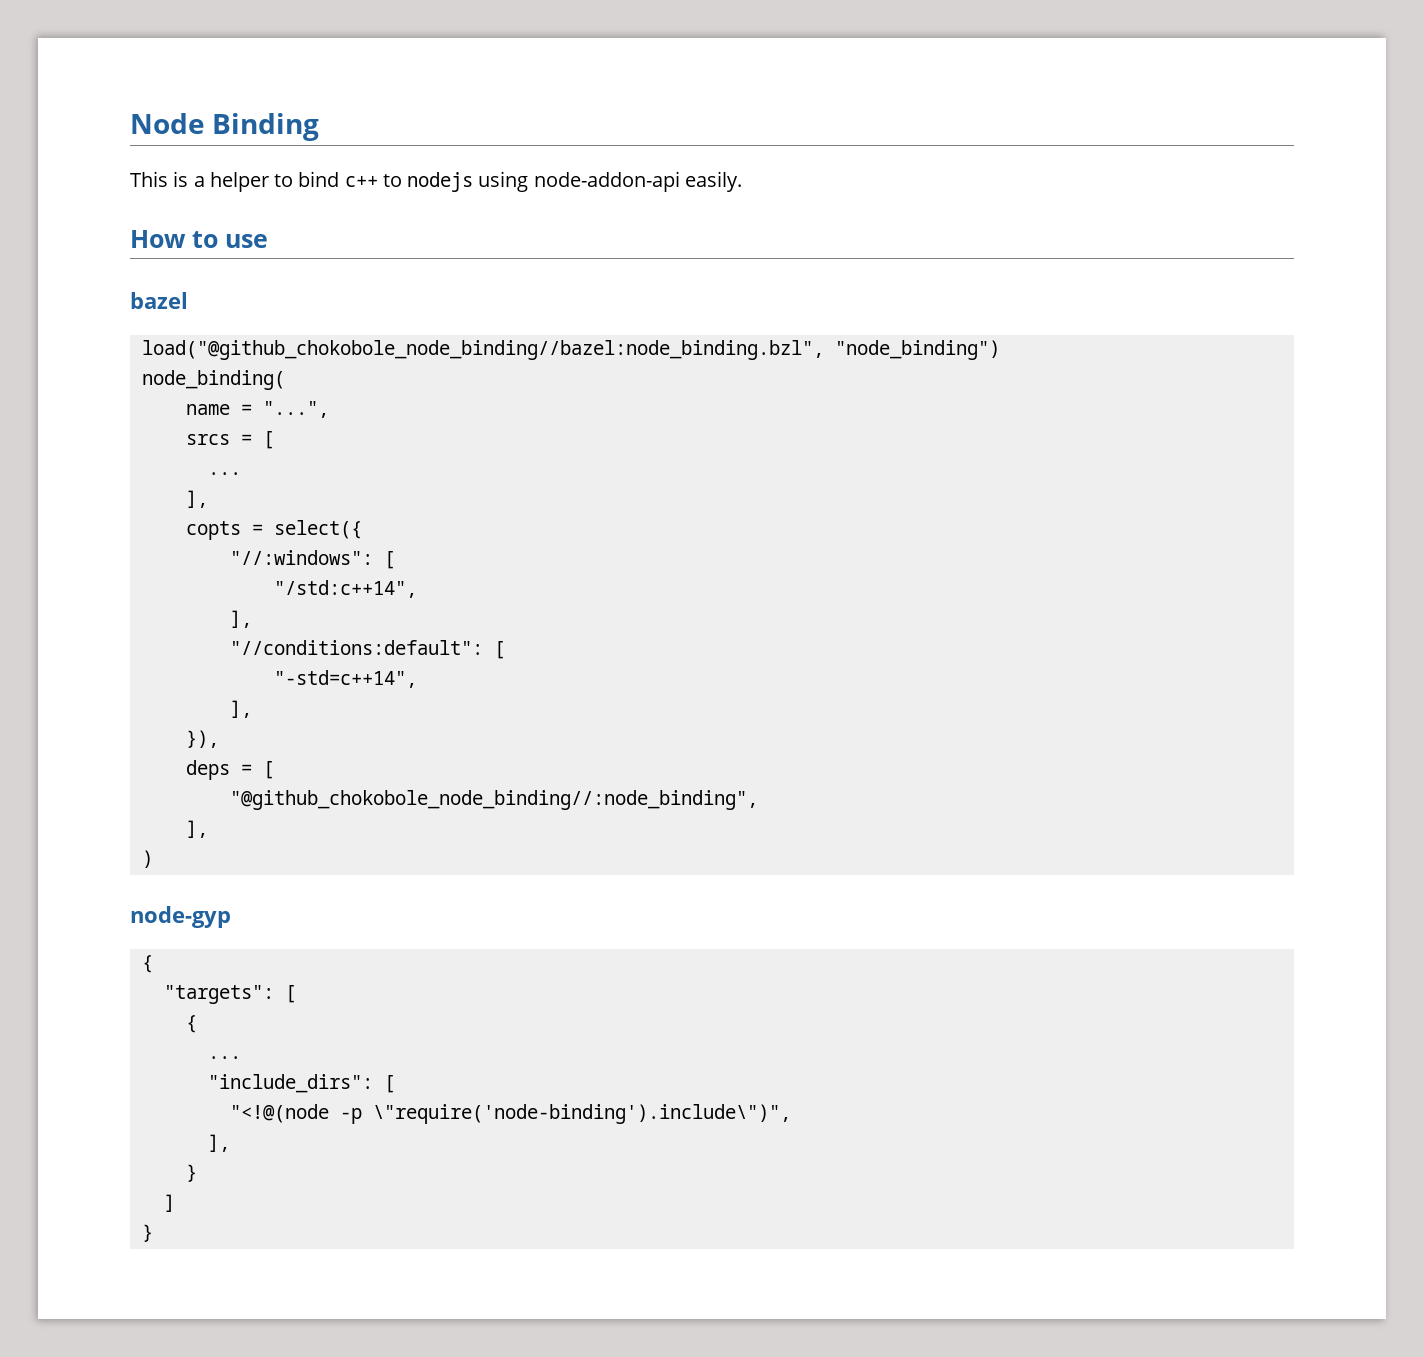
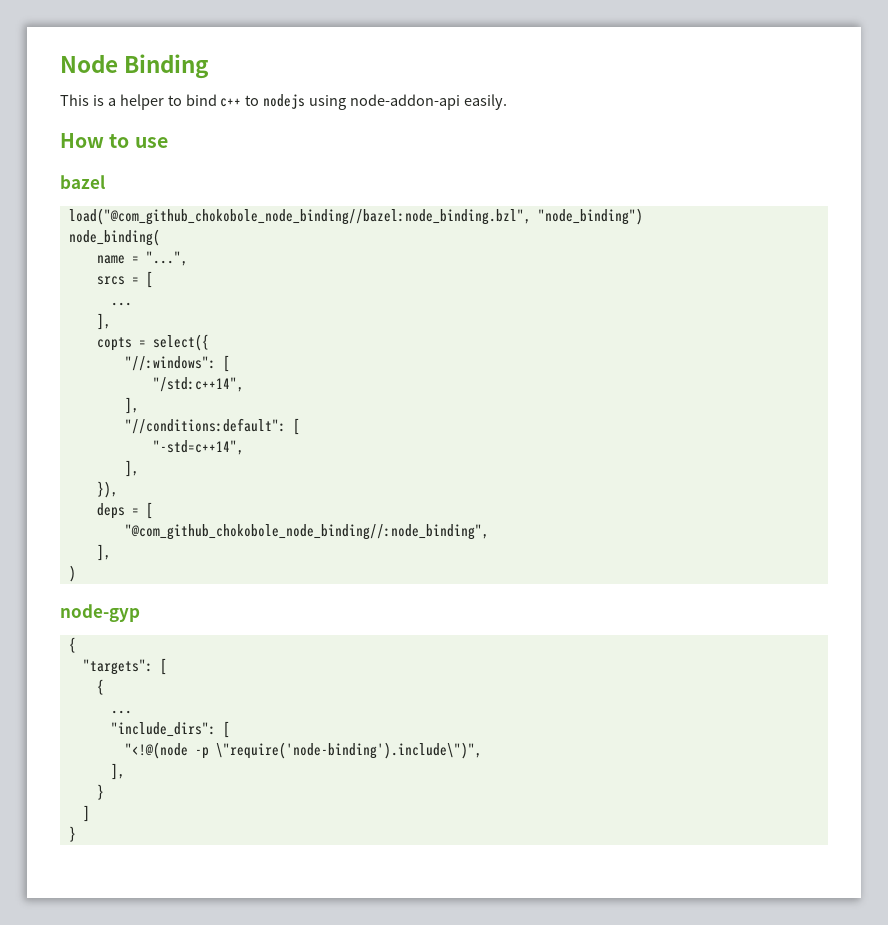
[141,340,824,360] load("@github_chokobole_node_binding//bazel:node_binding.bzl", -> [68,208,531,225] load("@com_github_chokobole_node_binding//bazel:node_binding.bzl",
[229,790,758,810] "@github_chokobole_node_binding//:node_binding", -> [124,524,489,540] "@com_github_chokobole_node_binding//:node_binding",

